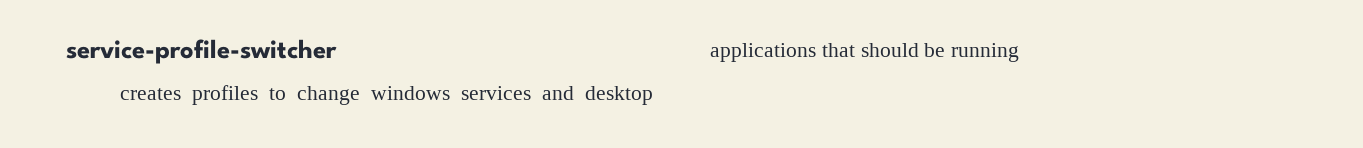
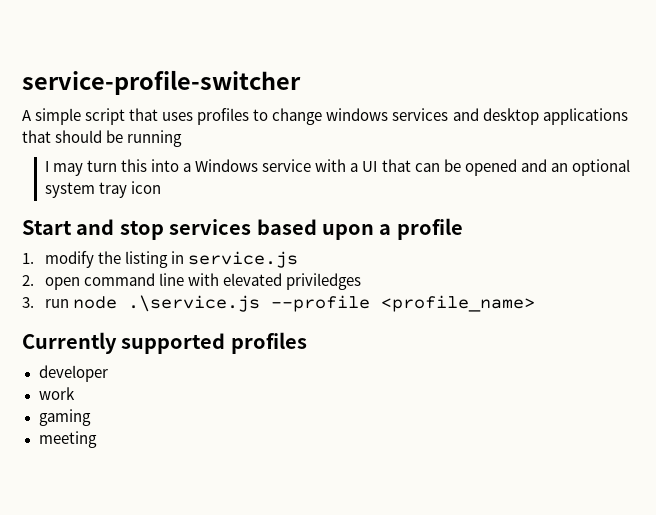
[120,88,182,100] creates -> [22,108,194,125] A simple script that uses
(1020, 52) none -> [44,159,630,176] [44,181,162,198] [22,218,463,240] [22,251,299,268] [22,273,362,290] [22,295,536,312] [22,332,307,354] [38,365,108,382] [38,387,75,400] [38,409,91,426] [38,431,97,448] // I may turn this into a Windows service with a UI that can be opened and an optional system tray icon // Start and stop services based upon a profile // 1. modify the listing in service.js // 2. open command line with elevated priviledges // 3. run node .\service.js --profile <profile_name> // Currently supported profiles // developer // work // gaming // meeting

